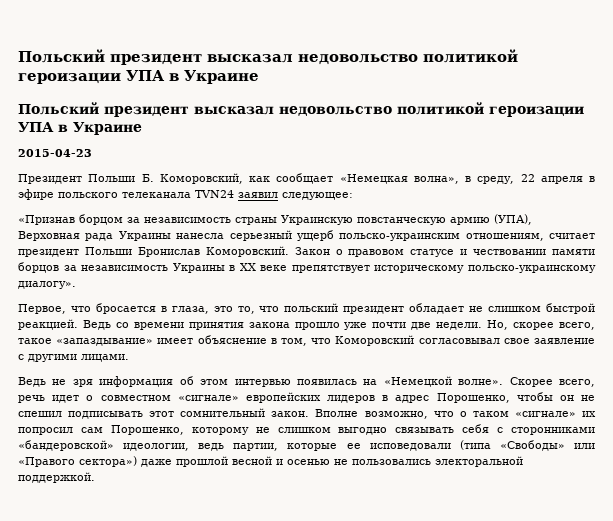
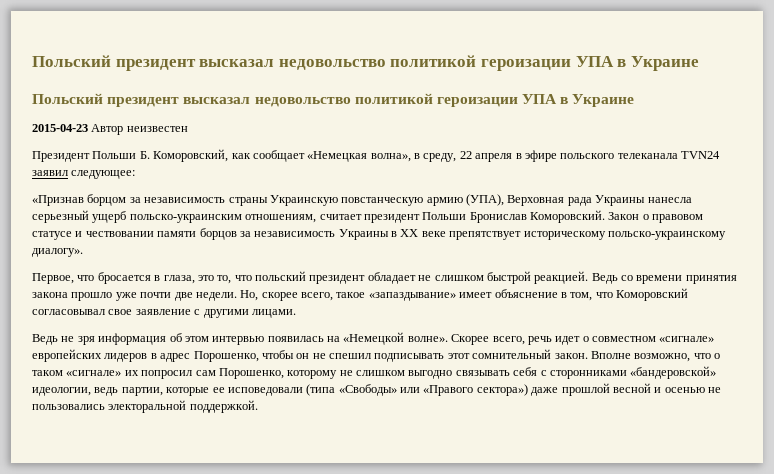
(92, 153) none -> [91,124,188,135] Автор неизвестен

